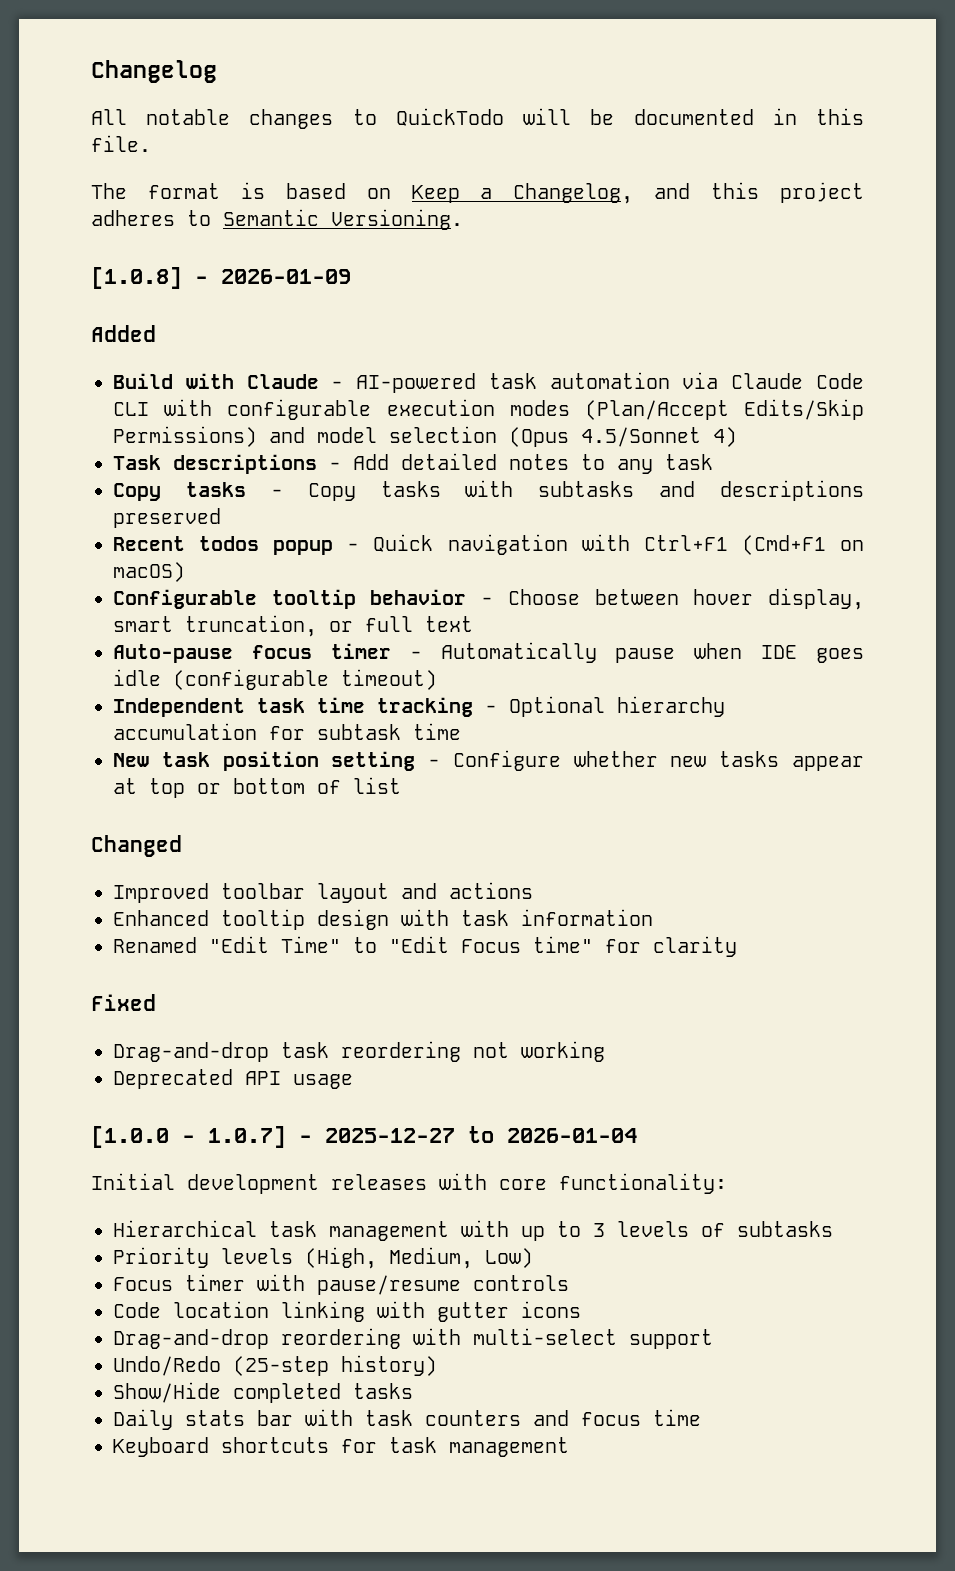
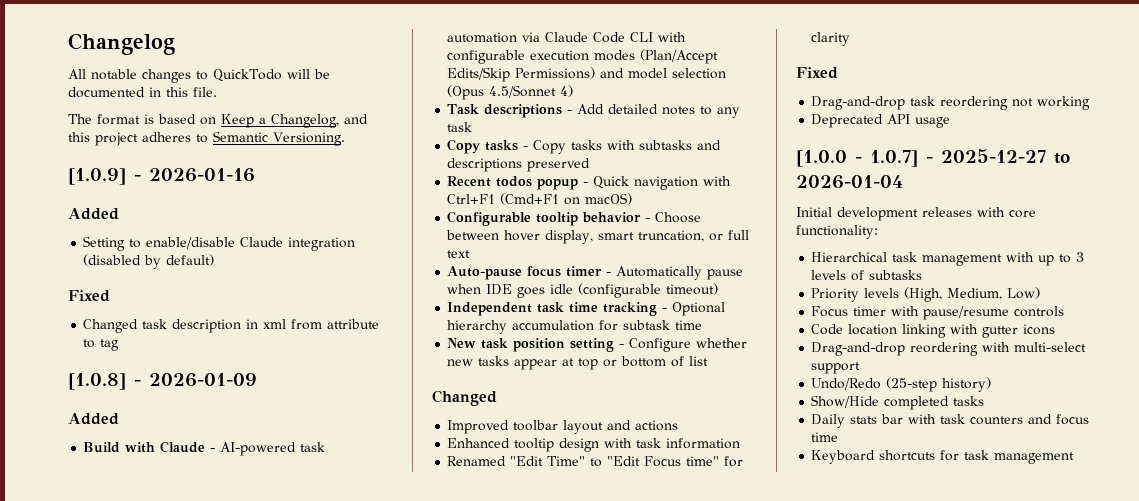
(463, 219) none -> [68,168,255,185] [68,208,119,220] [83,236,356,251] [83,254,215,269] [68,290,110,302] [83,319,380,333] [83,339,120,351] // [1.0.9] - 2026-01-16 // Added // Setting to enable/disable Claude integration (disabled by default) // Fixed // Changed task description in xml from attribute to tag

